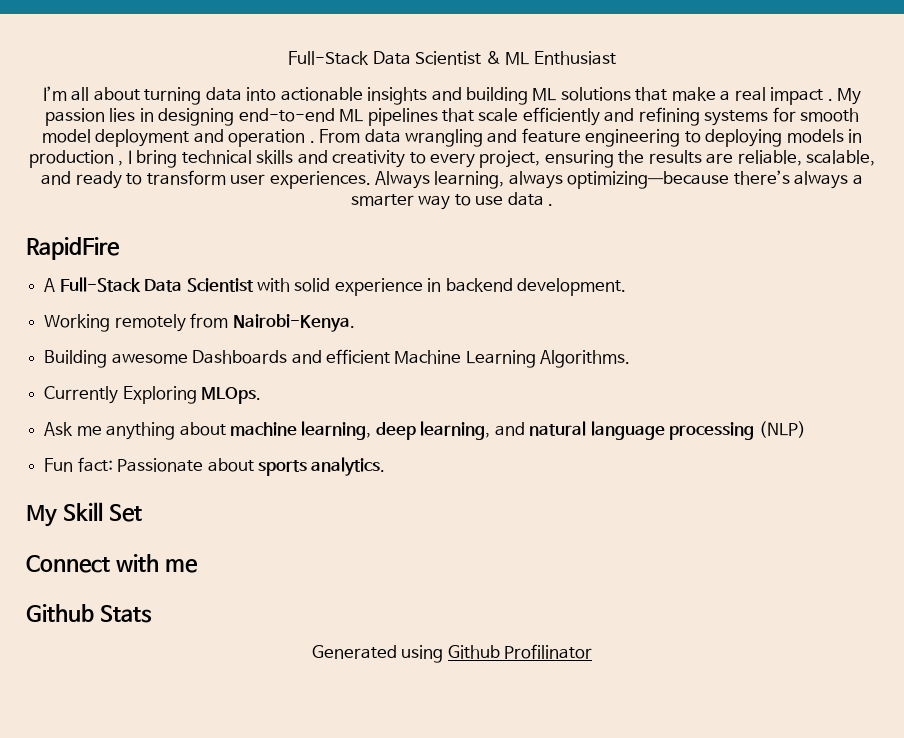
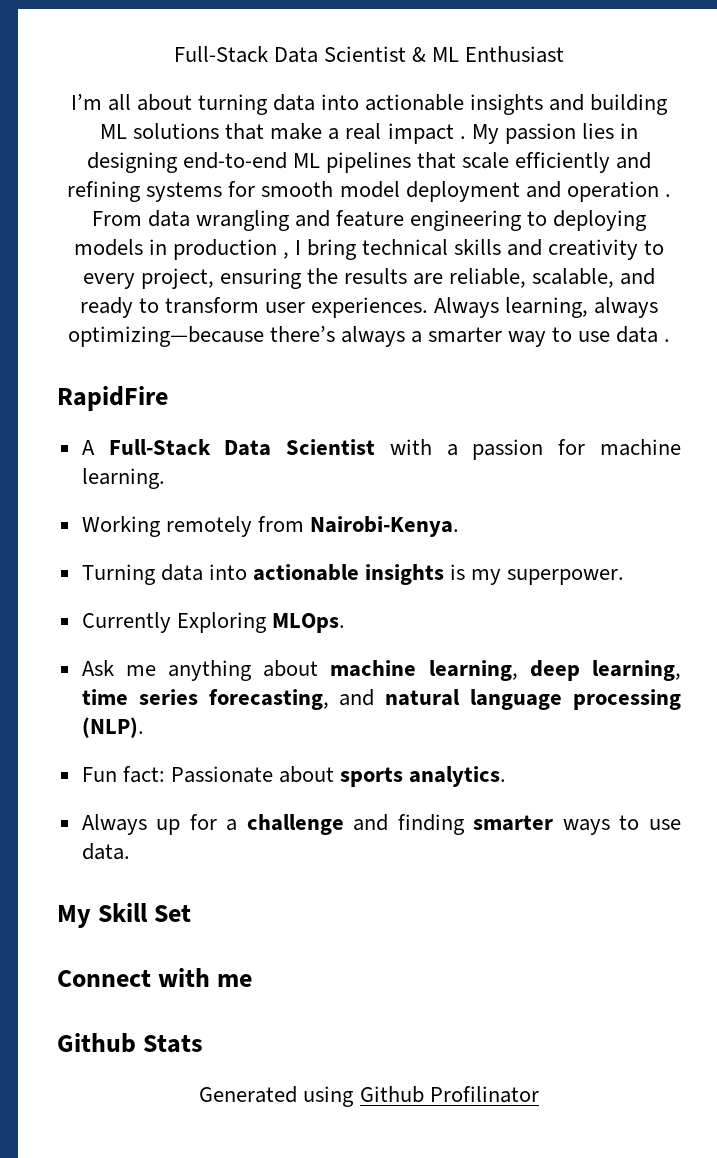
[294,278,627,296] solid experience in backend development. -> [446,439,681,460] [81,468,165,489] a passion for machine learning.
[44,349,631,368] Building awesome Dashboards and efficient Machine Learning Algorithms. -> [81,564,625,585] Turning data into actionable insights is my superpower.
(491, 430) none -> [81,689,329,710] time series forecasting,
[758,421,806,438] (NLP) -> [81,717,144,738] (NLP).
(386, 466) none -> [81,814,681,835] [81,843,130,860] // Always up for a challenge and finding smarter ways to use data.

